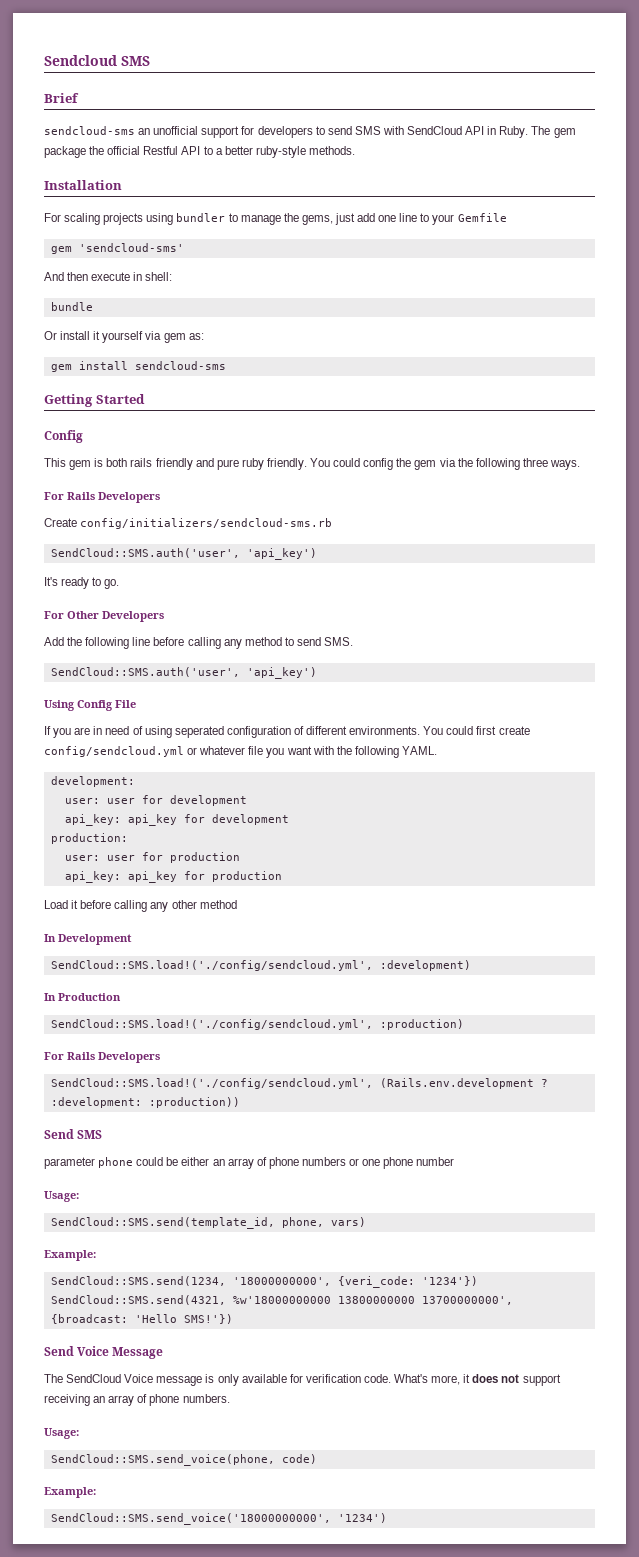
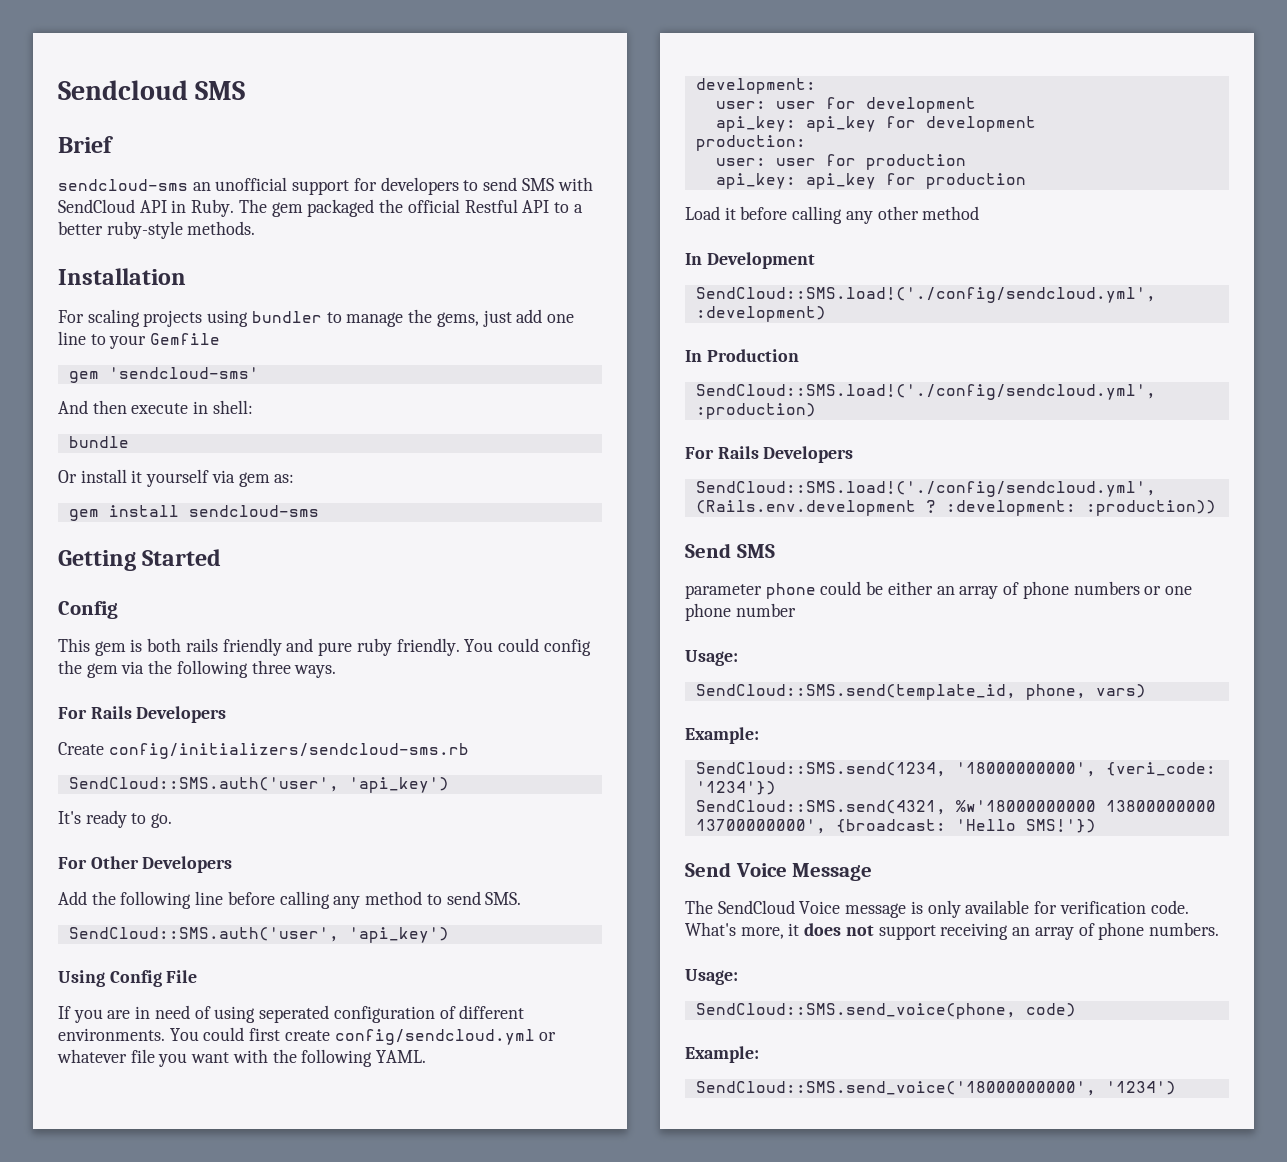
[44,146,86,158] package -> [307,199,375,217] packaged

